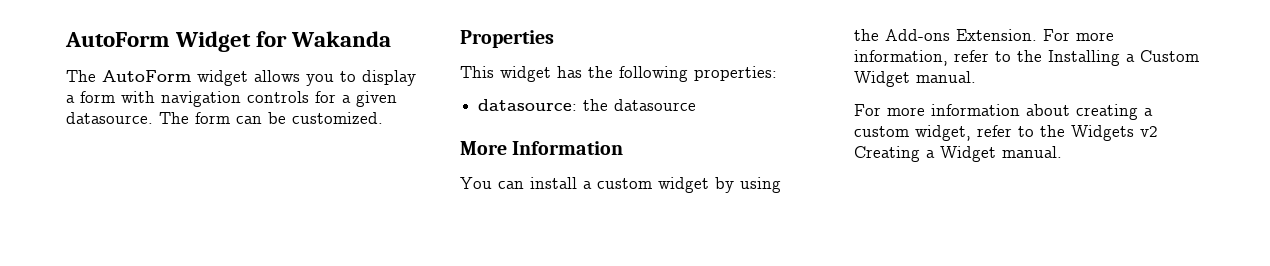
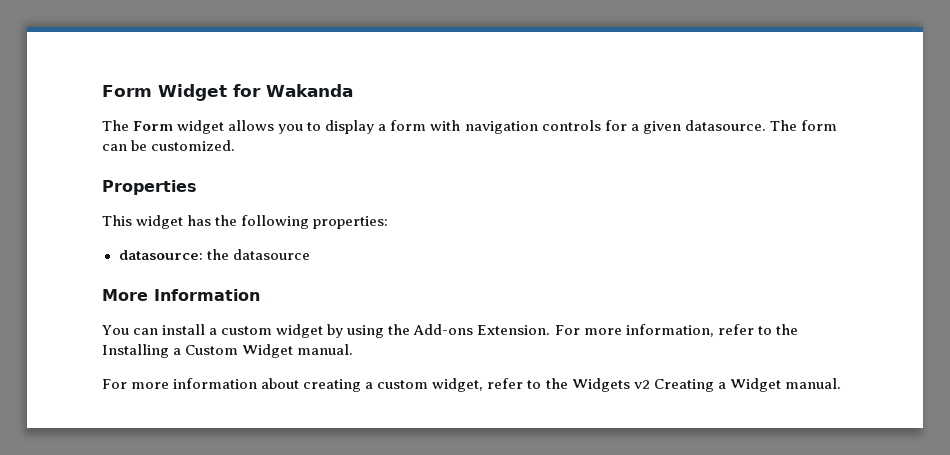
[65,32,170,47] AutoForm -> [102,85,152,97] Form
[102,70,191,82] AutoForm -> [133,121,174,131] Form

